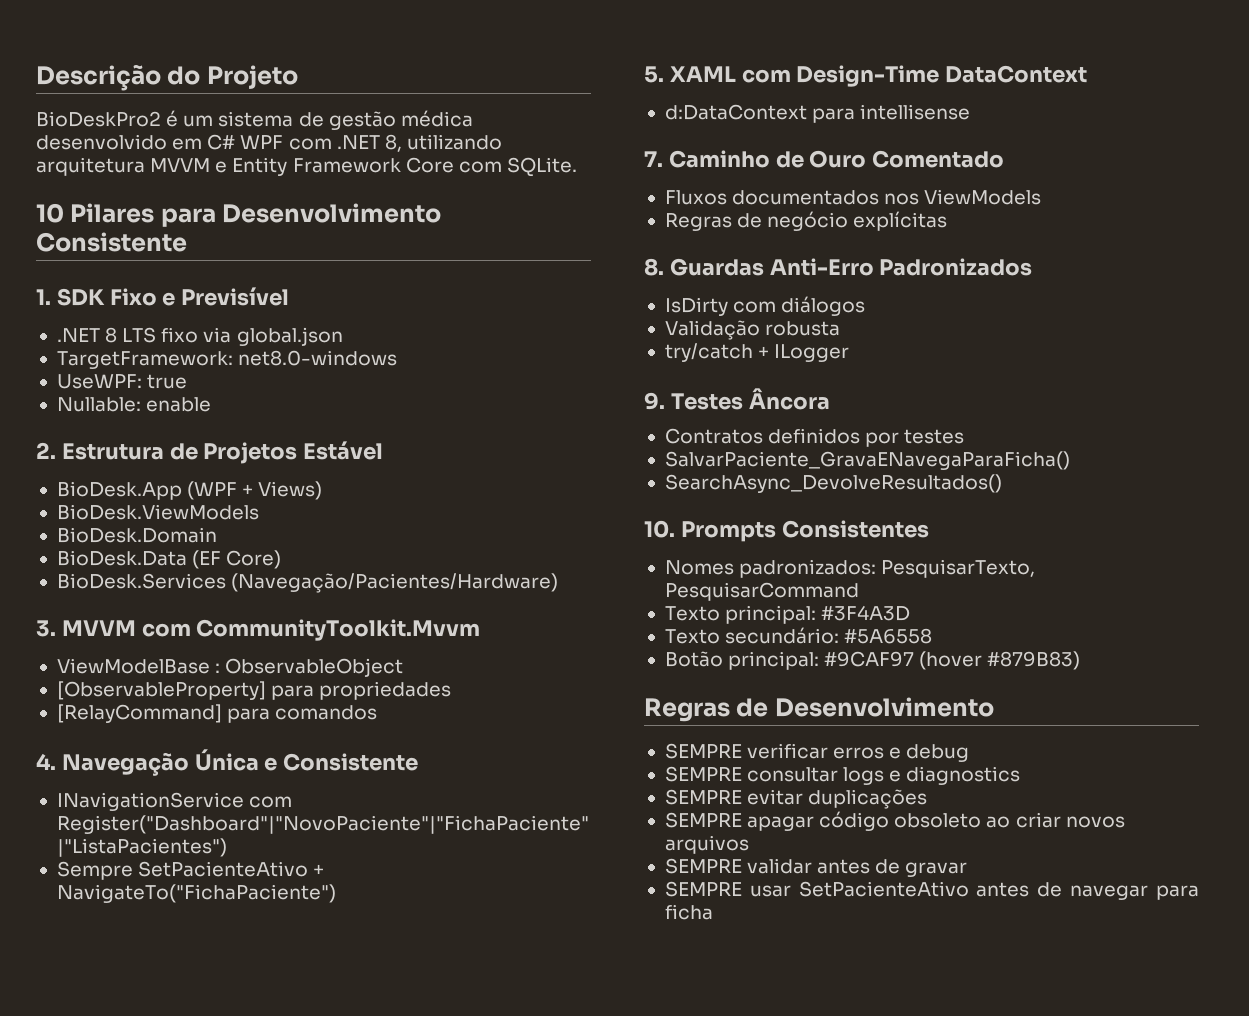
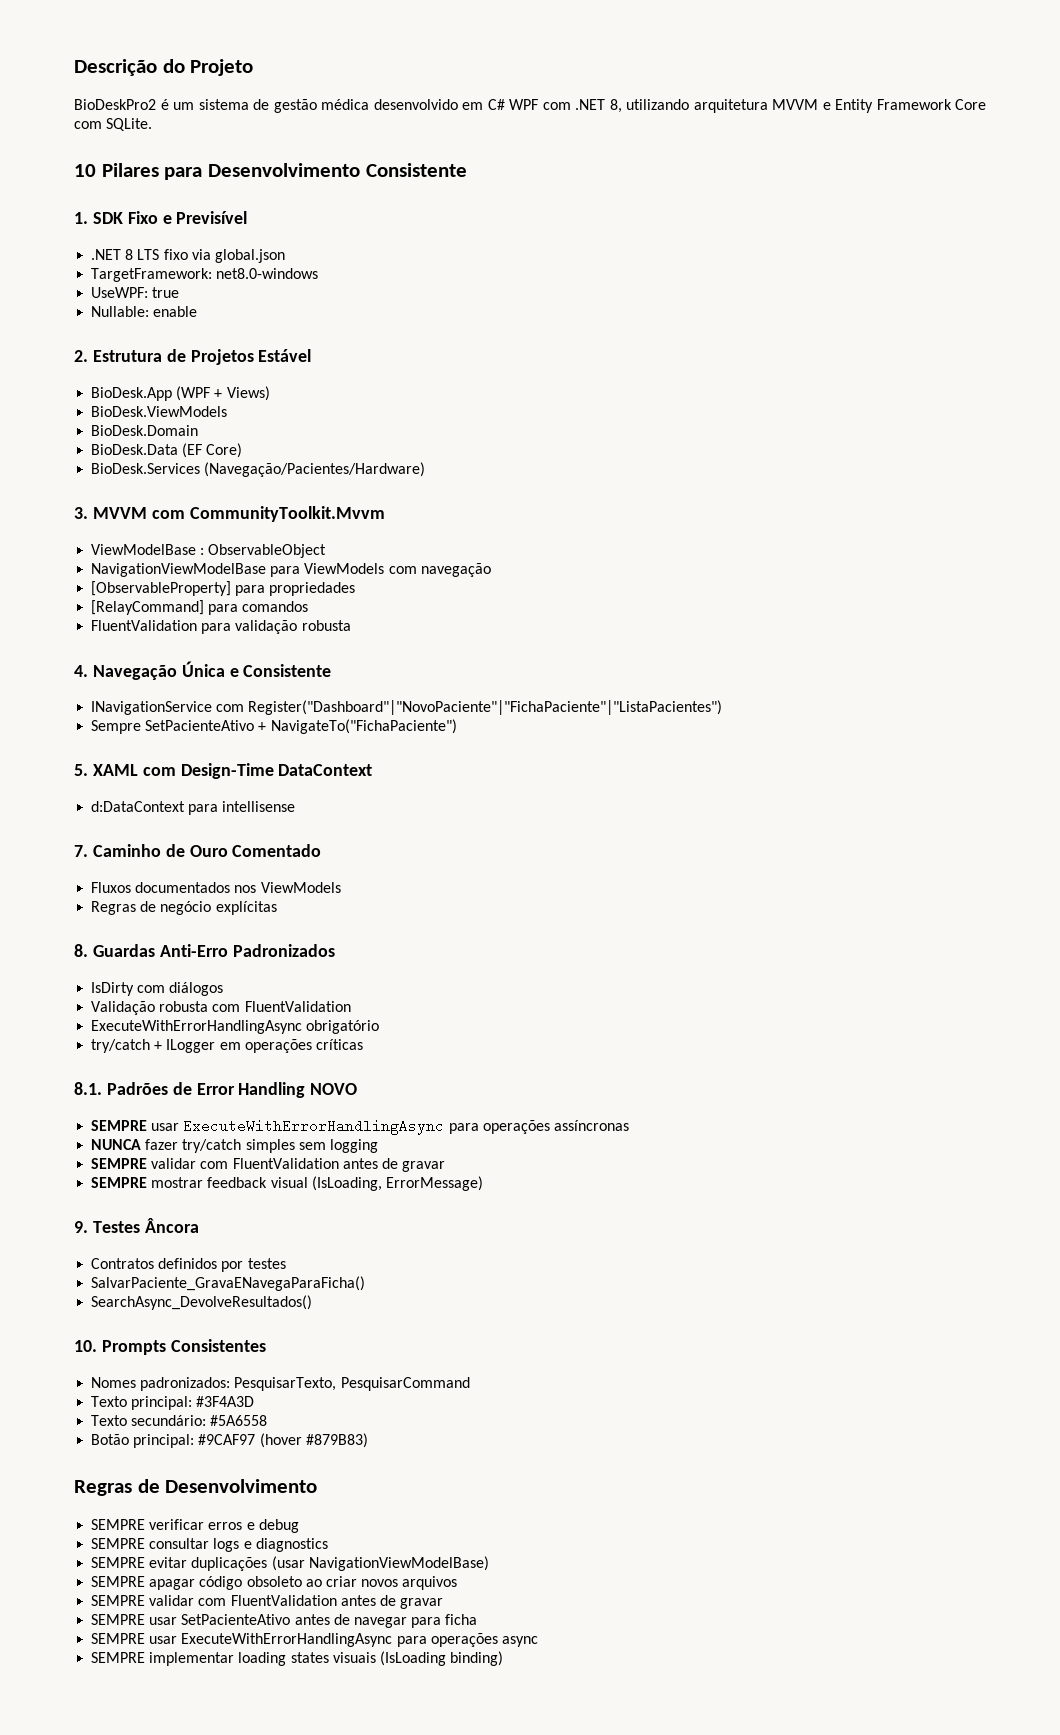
(404, 667) none -> [91,563,491,577] // NavigationViewModelBase para ViewModels com navegação
(378, 712) none -> [91,620,351,634] // FluentValidation para validação robusta
(841, 328) none -> [212,1001,351,1012] [91,1020,380,1034] com FluentValidation // ExecuteWithErrorHandlingAsync obrigatório
(850, 353) none -> [219,1039,363,1053] [74,1082,358,1098] [91,1119,629,1135] [91,1139,378,1153] [91,1158,446,1172] [91,1176,483,1191] em operações críticas // 8.1. Padrões de Error Handling NOVO // SEMPRE usar ExecuteWithErrorHandlingAsync para operações assíncronas // NUNCA fazer try/catch simples sem logging // SEMPRE validar com FluentValidation antes de gravar // SEMPRE mostrar feedback visual (IsLoading, ErrorMessage)
(928, 799) none -> [271,1556,489,1571] (usar NavigationViewModelBase)
(813, 866) none -> [198,1595,337,1606] com FluentValidation
(713, 912) none -> [91,1633,538,1647] [91,1651,504,1666] // SEMPRE usar ExecuteWithErrorHandlingAsync para operações async // SEMPRE implementar loading states visuais (IsLoading binding)

